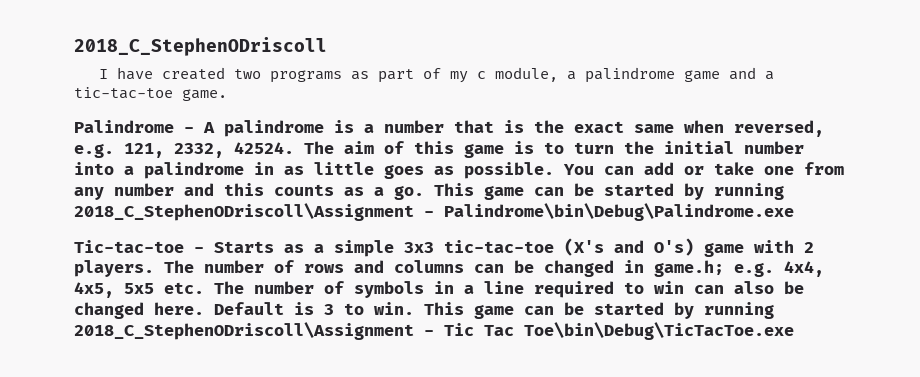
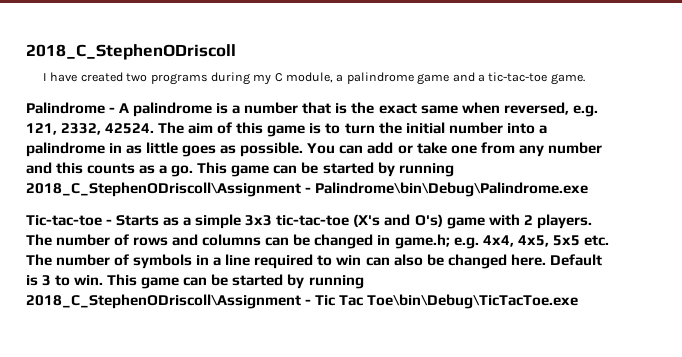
[351,68,487,83] as part of my c -> [210,72,283,85] during my C

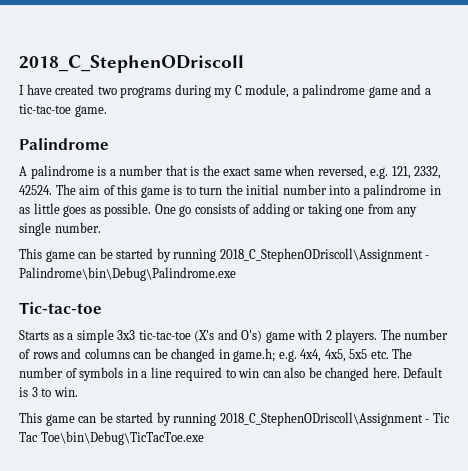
[109,107,116,113] - -> (109, 144) //
[307,142,602,157] [26,162,194,177] You can add or take one from any number and this counts as a go. -> [154,203,418,217] [19,222,101,236] One go consists of adding or taking one from any single number. //
[106,219,113,225] - -> (102, 308) //
(104, 280) none -> (78, 392) //

